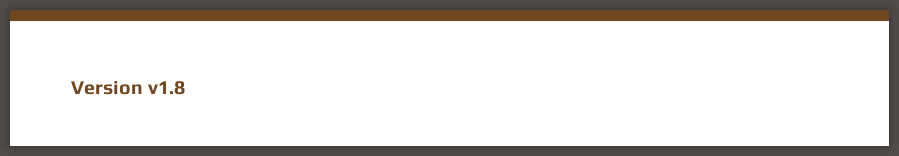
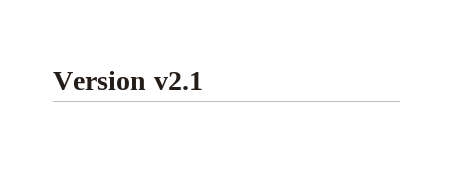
[148,81,186,95] v1.8 -> [153,72,203,90] v2.1

